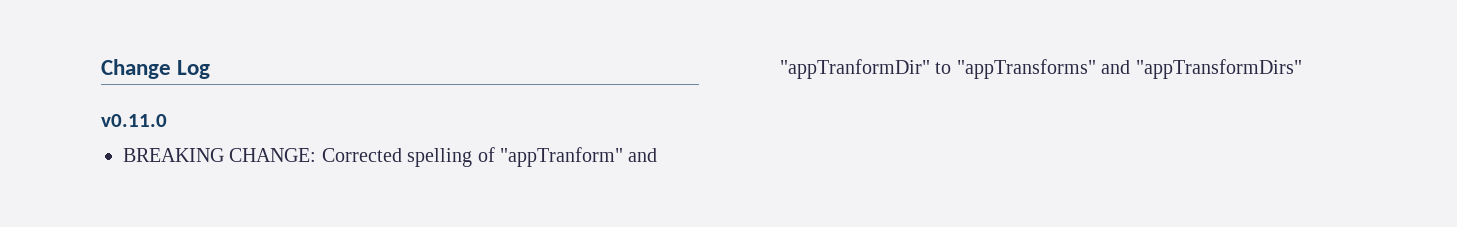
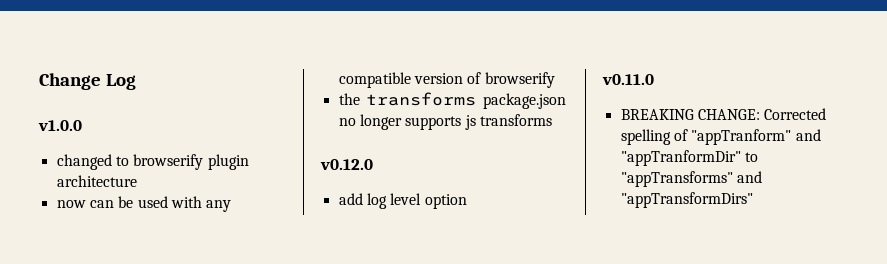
(211, 69) none -> [38,120,82,131] [56,154,249,170] [56,175,137,187] [56,196,232,212] [338,72,555,88] [338,92,566,109] [338,114,552,130] [320,159,373,170] [338,193,467,209] // v1.0.0 // changed to browserify plugin architecture // now can be used with any compatible version of browserify // the transforms package.json no longer supports js transforms // v0.12.0 // add log level option

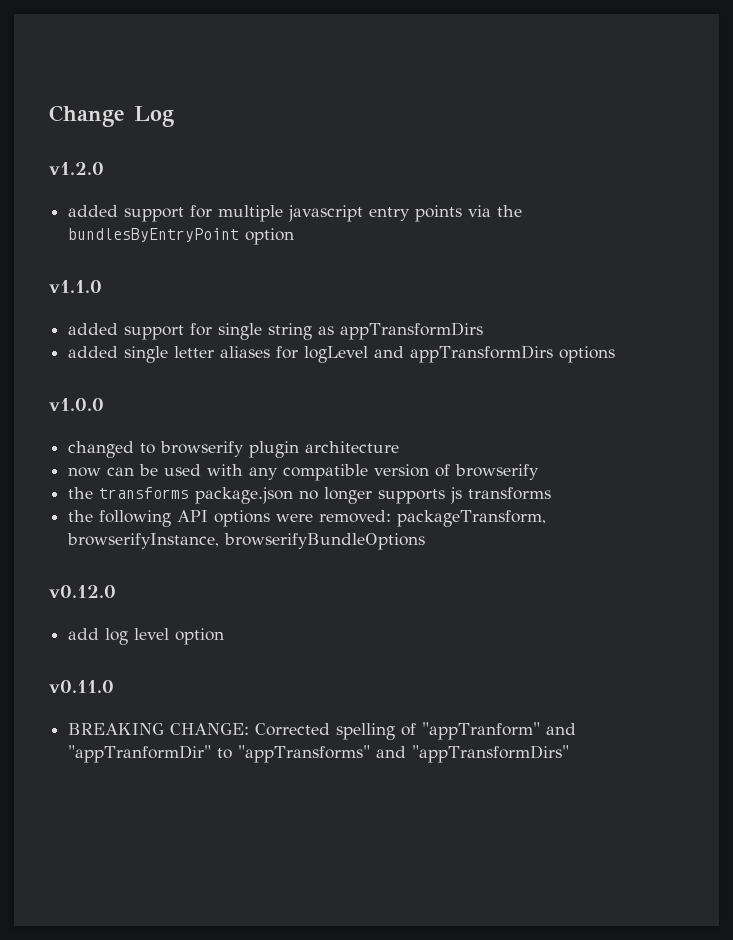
(136, 82) none -> [49,162,104,175] [68,205,523,222] [68,228,295,245] [49,280,102,293] [68,322,484,340] [68,345,616,363] // v1.2.0 // added support for multiple javascript entry points via the bundlesByEntryPoint option // v1.1.0 // added support for single string as appTransformDirs // added single letter aliases for logLevel and appTransformDirs options
(552, 120) none -> [68,510,547,527] [67,533,426,550] // the following API options were removed: packageTransform, browserifyInstance, browserifyBundleOptions

